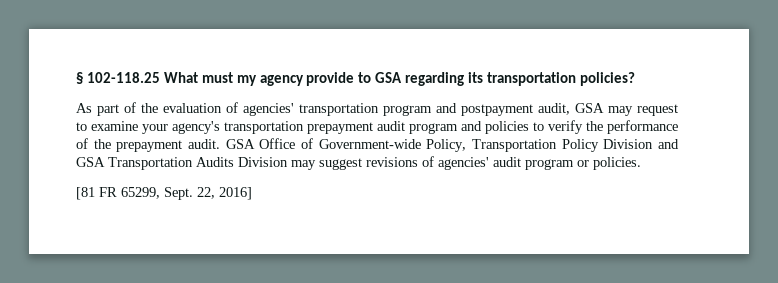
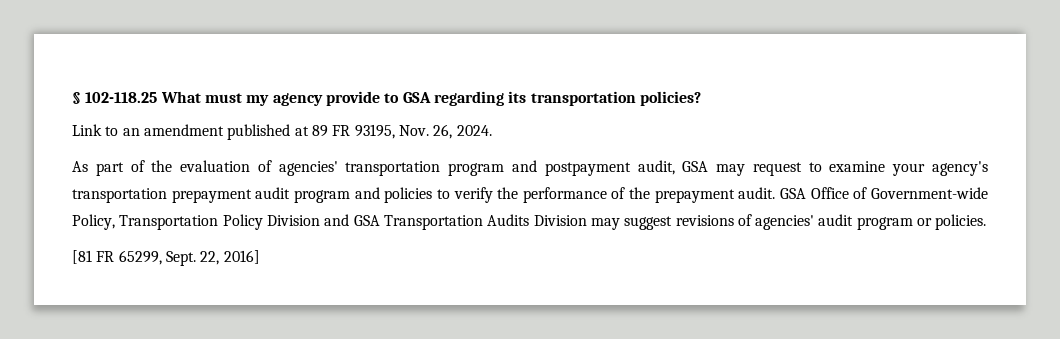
(635, 79) none -> [72,124,492,140] // Link to an amendment published at 89 FR 93195, Nov. 26, 2024.

